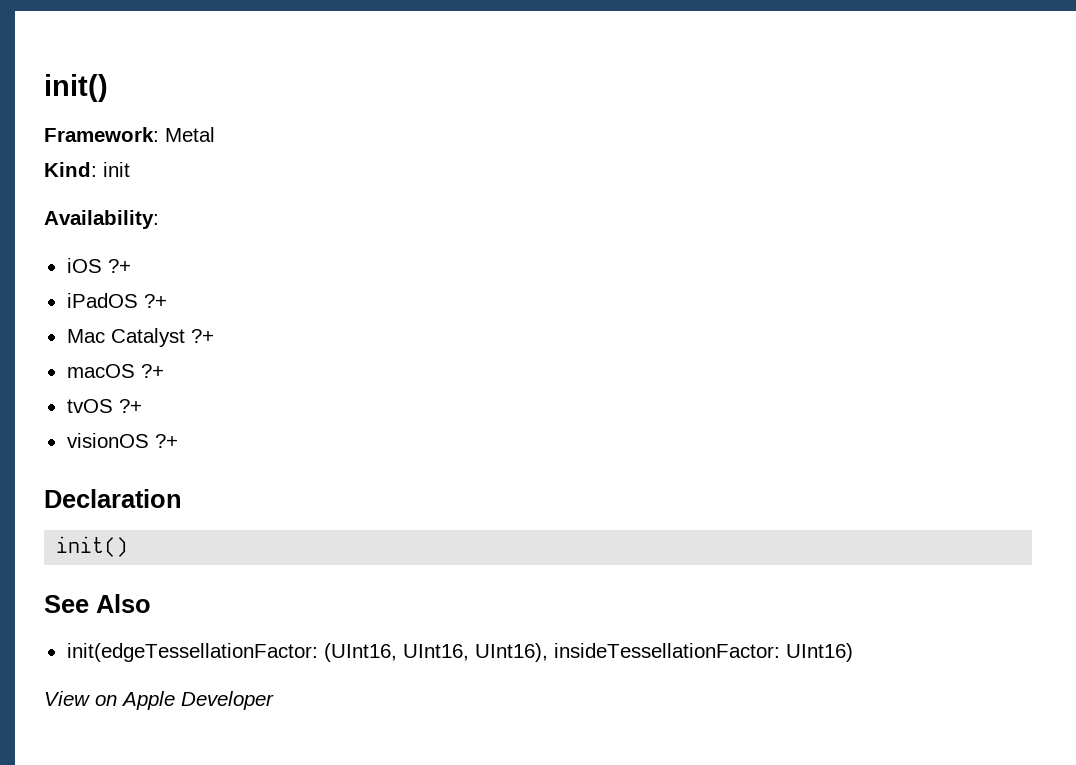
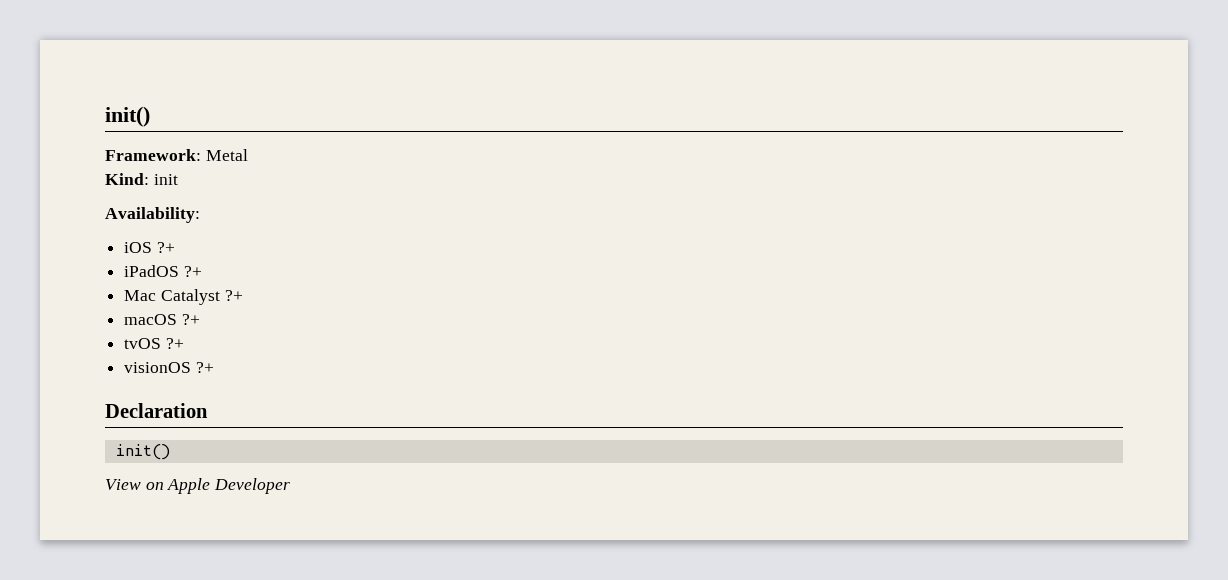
[44,594,151,613] [66,643,853,662] // See Also // init(edgeTessellationFactor: (UInt16, UInt16, UInt16), insideTessellationFactor: UInt16) -> (170, 452) none

